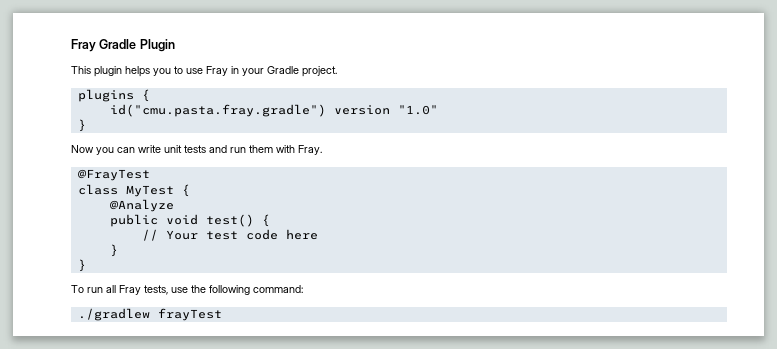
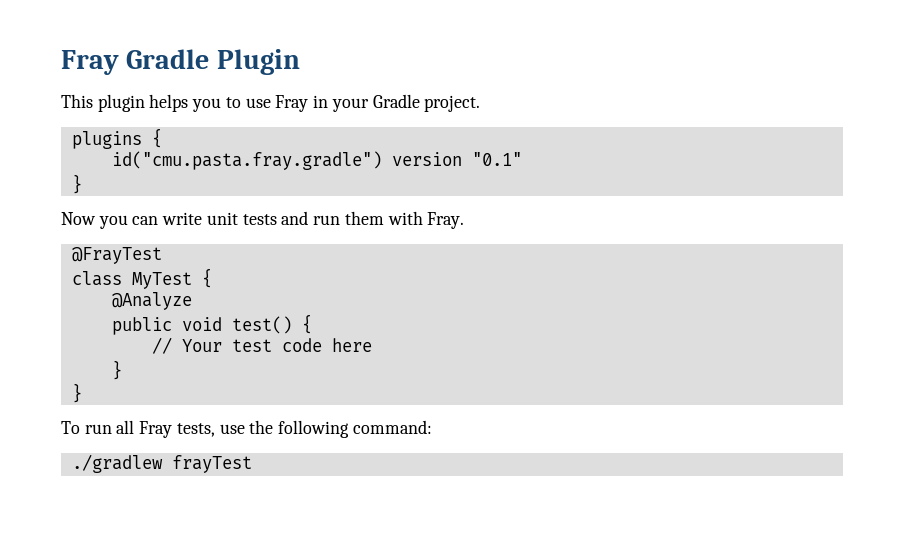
[397,105,438,115] "1.0" -> [471,152,522,166] "0.1"

